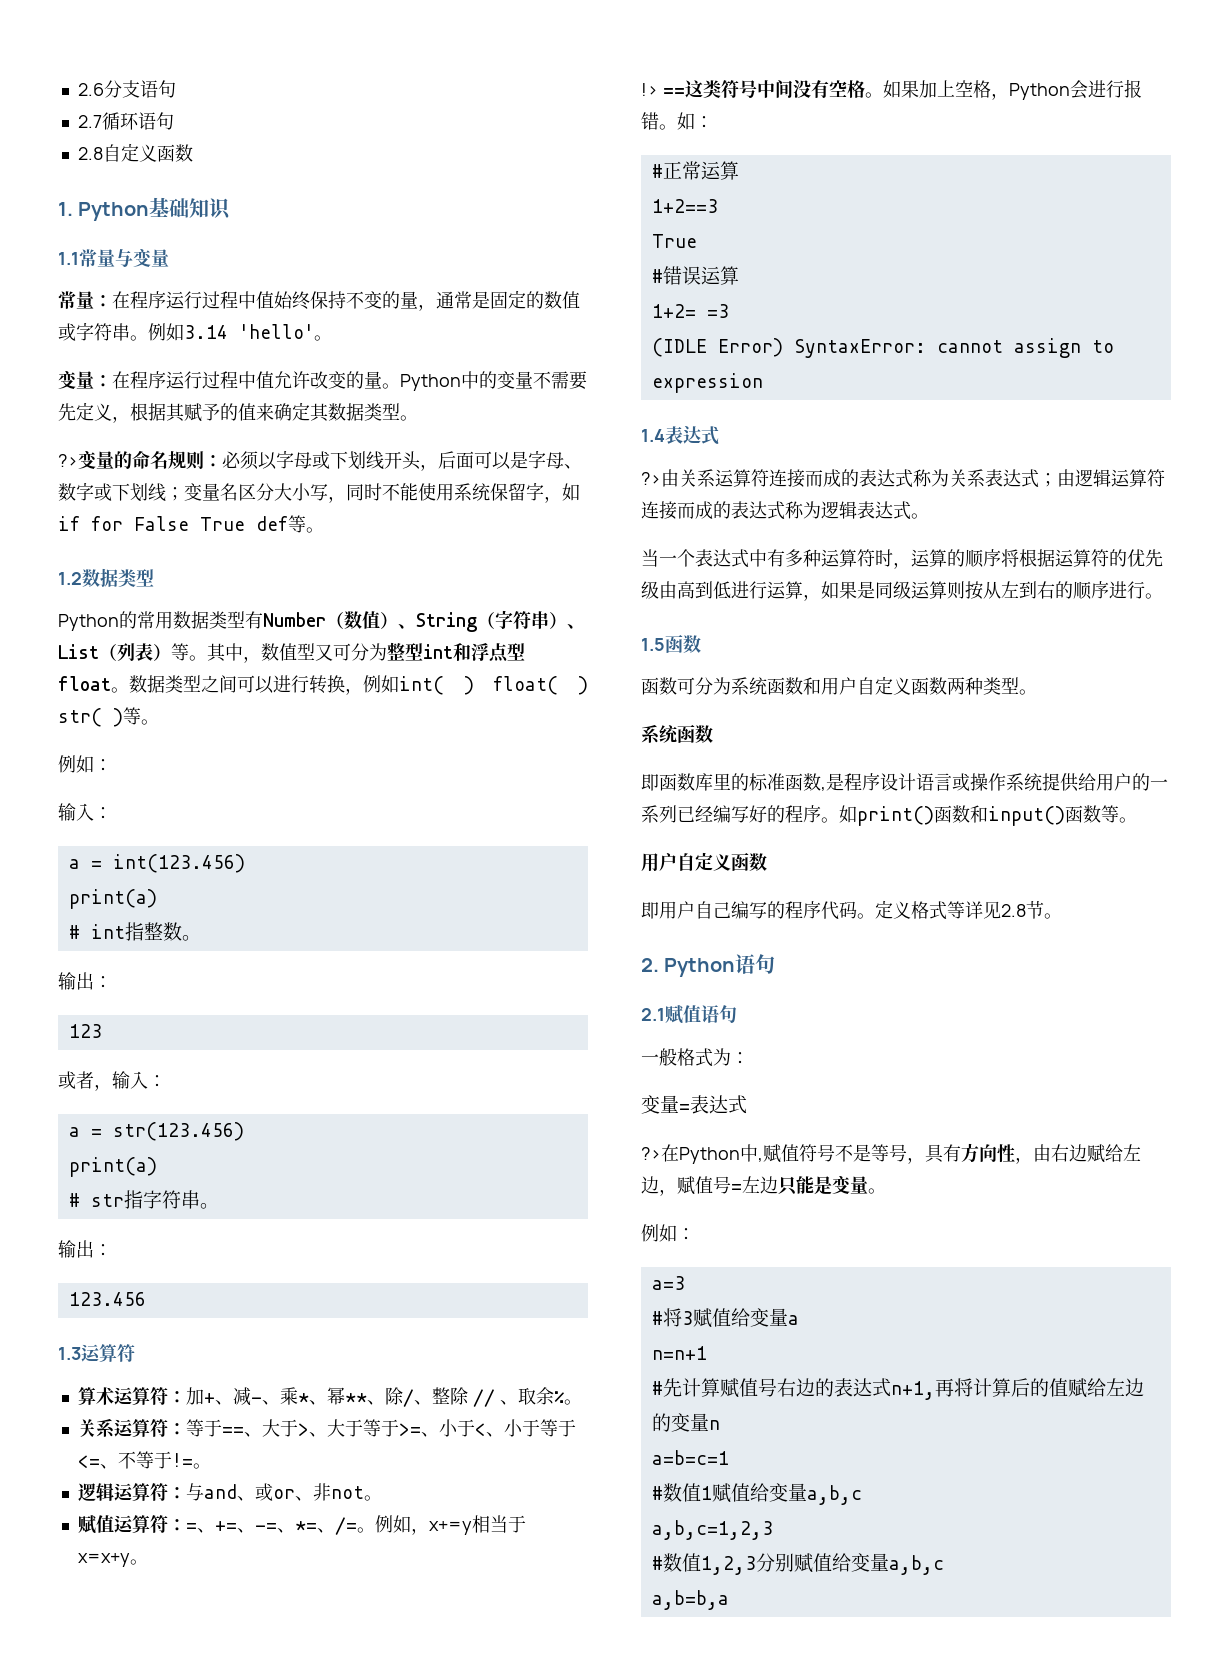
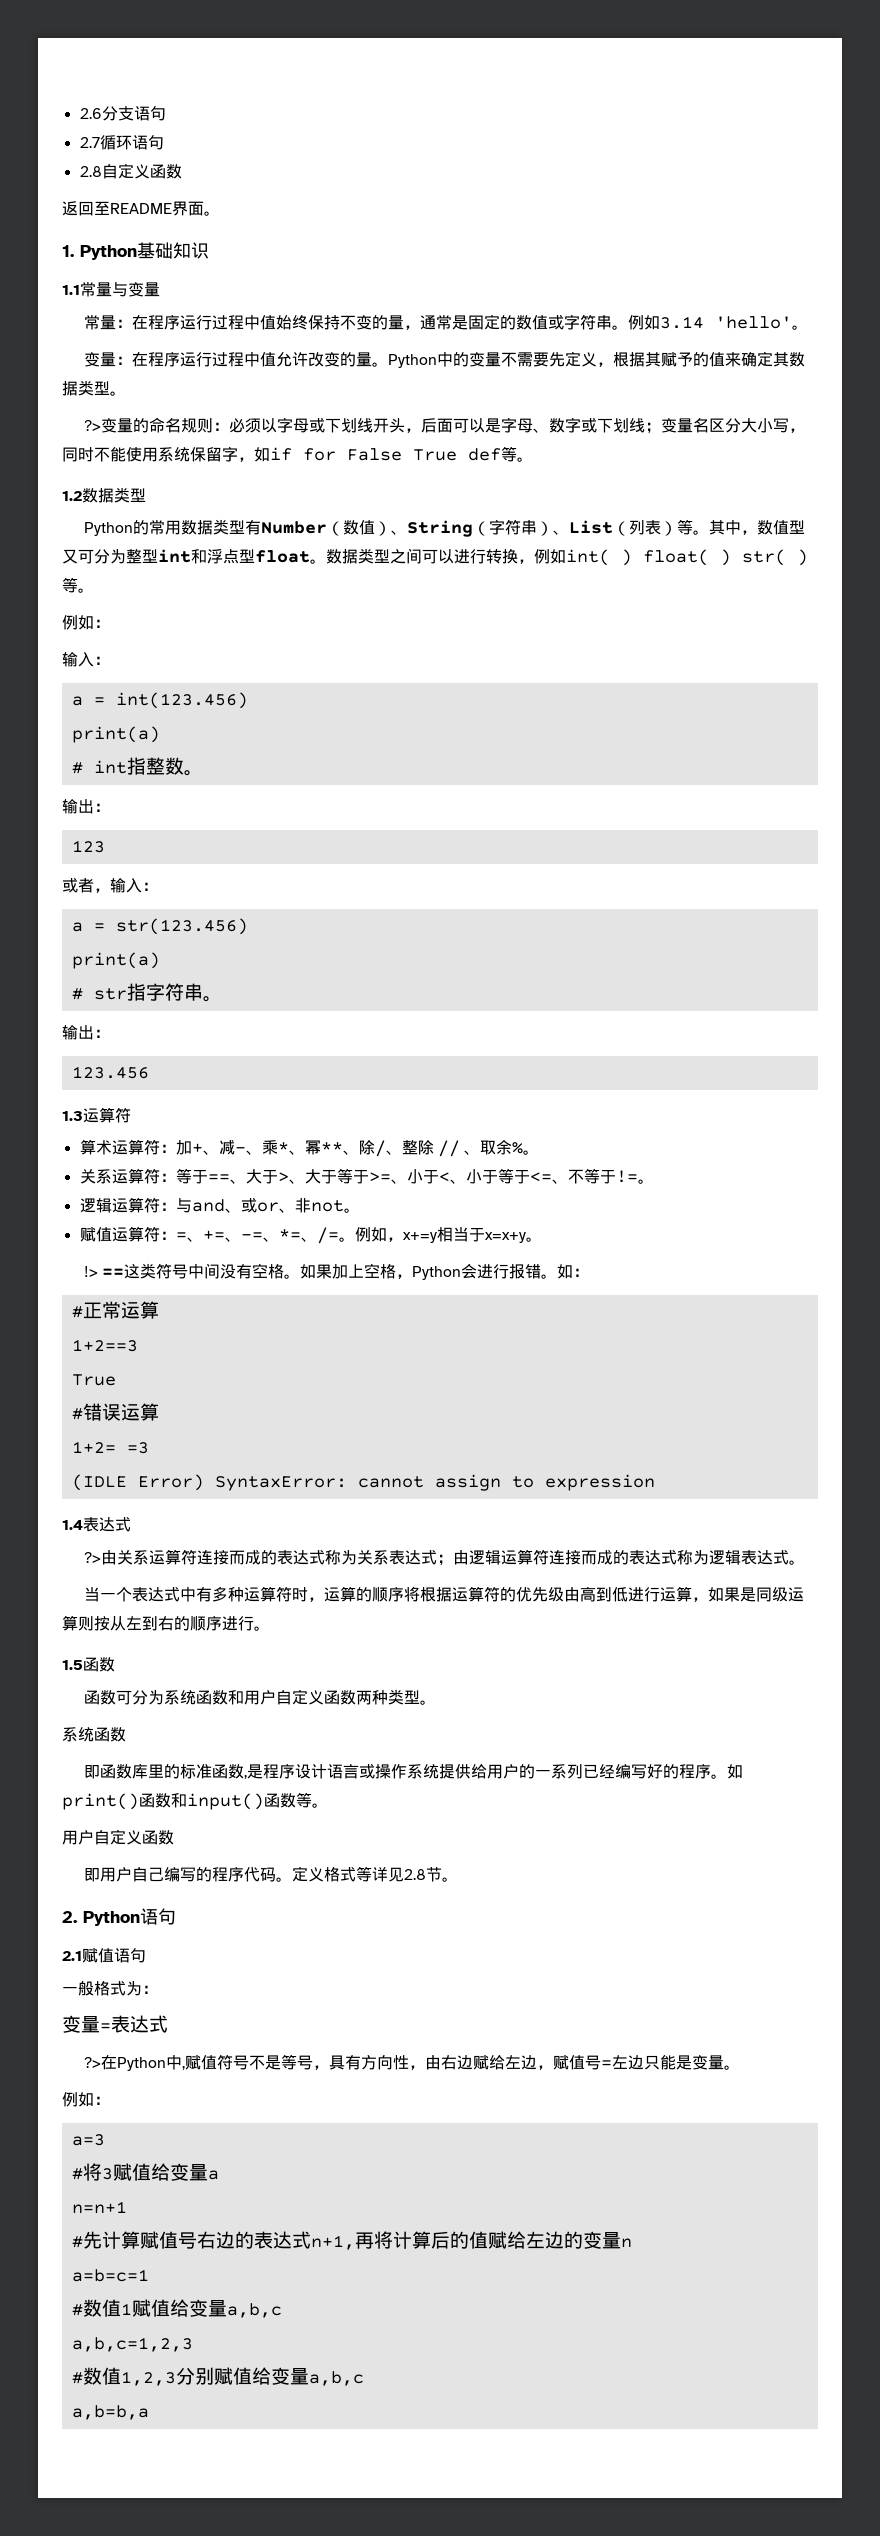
(193, 153) none -> [62,201,220,216] // 返回至README界面。

